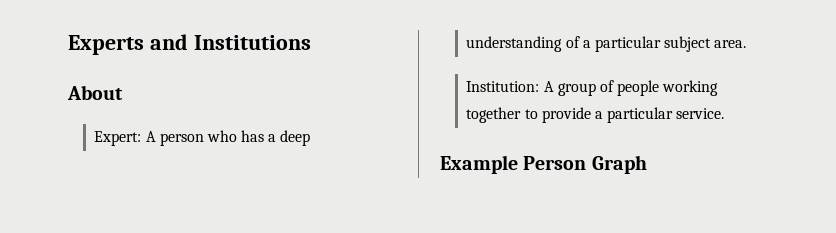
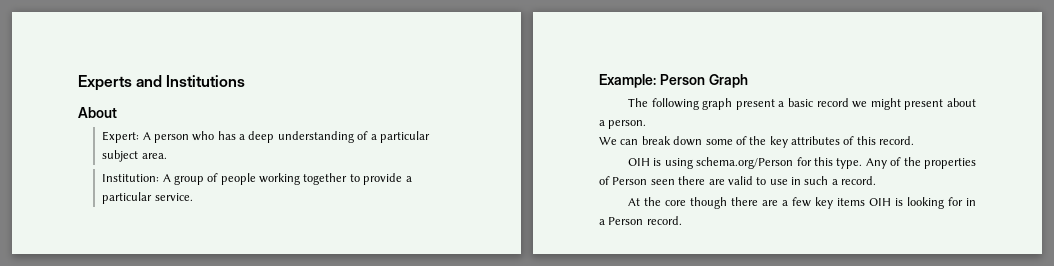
[440,155,518,174] Example -> [599,74,656,88] Example:
(647, 164) none -> [628,98,976,110] [599,120,647,129] [599,136,915,148] [628,157,976,169] [599,176,877,185] [628,197,977,209] [599,216,682,225] // The following graph present a basic record we might present about a person. // We can break down some of the key attributes of this record. // OIH is using schema.org/Person for this type. Any of the properties of Person seen there are valid to use in such a record. // At the core though there are a few key items OIH is looking for in a Person record.

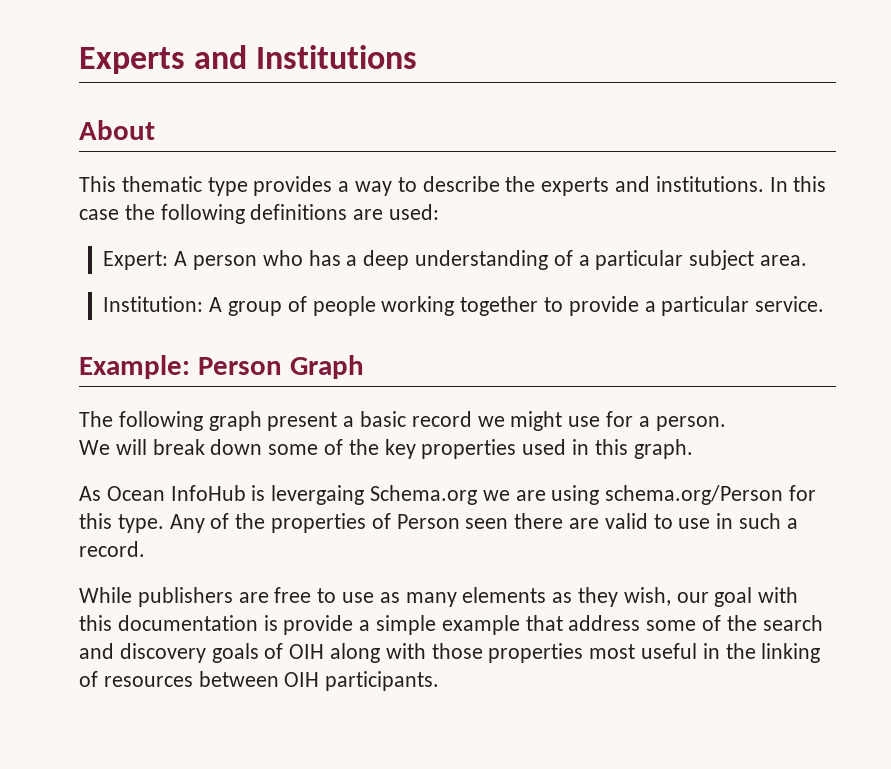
(117, 112) none -> [79,176,827,196] [79,204,440,224] // This thematic type provides a way to describe the experts and institutions. In this case the following definitions are used:
[904,98,976,110] present about -> [568,411,634,427] use for
[620,139,639,145] can -> [115,439,147,455] will
[791,136,915,145] [628,158,662,166] attributes of this record. // OIH is -> [421,439,693,459] [79,485,546,505] properties used in this graph. // As Ocean InfoHub is levergaing Schema.org we are
[628,197,977,209] [599,216,682,225] At the core though there are a few key items OIH is looking for in a Person record. -> [79,587,799,607] [79,615,823,635] [79,643,821,663] [79,671,440,691] While publishers are free to use as many elements as they wish, our goal with this documentation is provide a simple example that address some of the search and discovery goals of OIH along with those properties most useful in the linking of resources between OIH participants.

